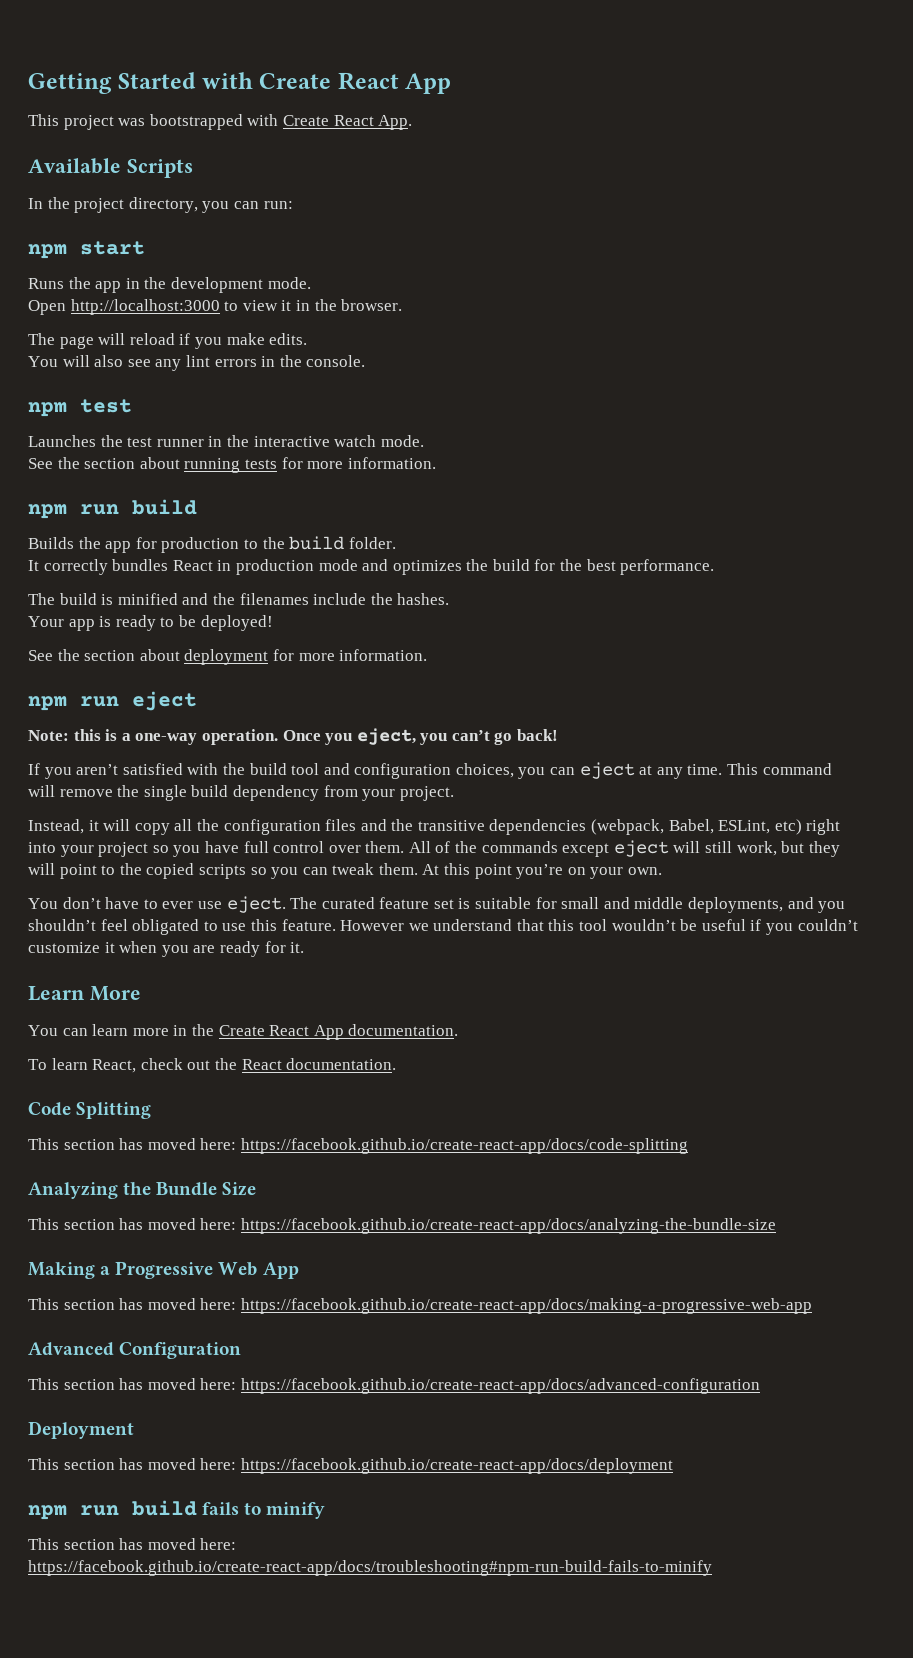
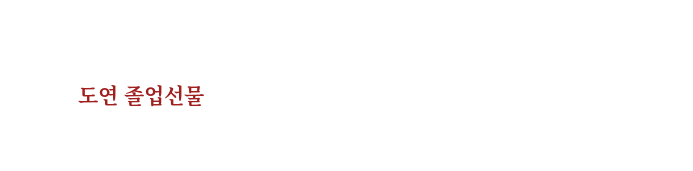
[28,72,452,94] [28,114,413,130] [28,158,193,178] [28,197,293,213] [28,241,145,259] [28,277,311,293] [28,299,403,315] [28,333,308,349] [28,355,366,371] [28,399,132,417] [28,435,424,447] [28,457,436,473] [28,499,197,519] [28,536,396,553] [28,559,715,575] [28,593,450,605] [28,615,273,631] [28,649,428,665] [28,691,197,711] [28,728,559,745] [28,762,832,779] [28,785,454,801] [28,819,841,835] [28,840,840,857] [28,863,663,879] [28,896,846,913] [28,919,858,935] [28,941,305,957] [28,986,141,1001] [28,1024,459,1040] [28,1058,397,1073] [28,1102,152,1119] [28,1138,688,1154] [28,1182,257,1199] [28,1218,776,1234] [28,1261,299,1279] [28,1298,812,1314] [28,1342,242,1359] [28,1378,760,1394] [28,1421,134,1439] [28,1458,673,1474] [28,1500,326,1520] [28,1538,237,1550] [28,1560,712,1576] Getting Started with Create React App // This project was bootstrapped with Create React App. // Available Scripts // In the project directory, you can run: // npm start // Runs the app in the development mode. // Open http://localhost:3000 to view it in the browser. // The page will reload if you make edits. // You will also see any lint errors in the console. // npm test // Launches the test runner in the interactive watch mode. // See the section about running tests for more information. // npm run build // Builds the app for production to the build folder. // It correctly bundles React in production mode and optimizes the build for the best performance. // The build is minified and the filenames include the hashes. // Your app is ready to be deployed! // See the section about deployment for more information. // npm run eject // Note: this is a one-way operation. Once you eject, you can’t go back! // If you aren’t satisfied with the build tool and configuration choices, you can eject at any time. This command will remove the single build dependency from your project. // Instead, it will copy all the configuration files and the transitive dependencies (webpack, Babel, ESLint, etc) right into your project so you have full control over them. All of the commands except eject will still work, but they will point to the copied scripts so you can tweak them. At this point you’re on your own. // You don’t have to ever use eject. The curated feature set is suitable for small and middle deployments, and you shouldn’t feel obligated to use this feature. However we understand that this tool wouldn’t be useful if you couldn’t customize it when you are ready for it. // Learn More // You can learn more in the Create React App documentation. // To learn React, check out the React documentation. // Code Splitting // This section has moved here: https://facebook.github.io/create-react-app/docs/code-splitting // Analyzing the Bundle Size // This section has moved here: https://facebook.github.io/create-react-app/docs/analyzing-the-bundle-size // Making a Progressive Web App // This section has moved here: https://facebook.github.io/create-react-app/docs/making-a-progressive-web-app // Advanced Configuration // This section has moved here: https://facebook.github.io/create-react-app/docs/advanced-configuration // Deployment // This section has moved here: https://facebook.github.io/create-react-app/docs/deployment // npm run build fails to minify // This section has moved here: https://facebook.github.io/create-react-app/docs/troubleshooting#npm-run-build-fails-to-minify -> [78,84,204,107] 도연 졸업선물

